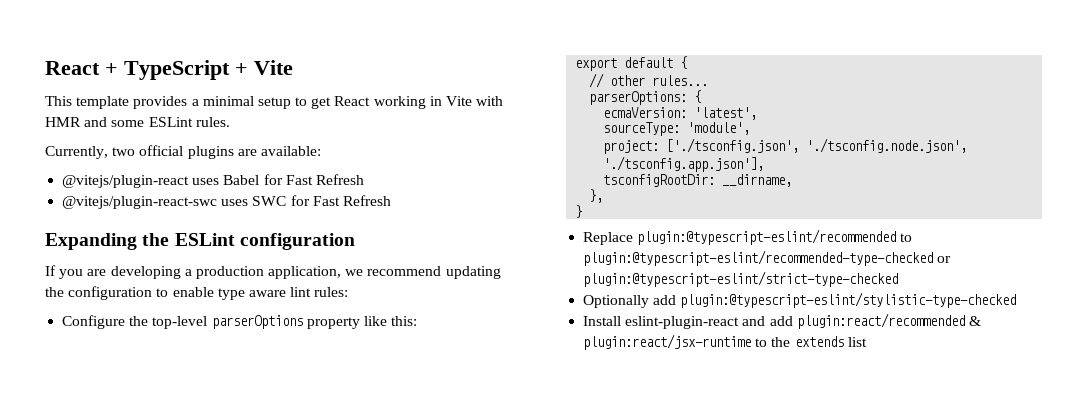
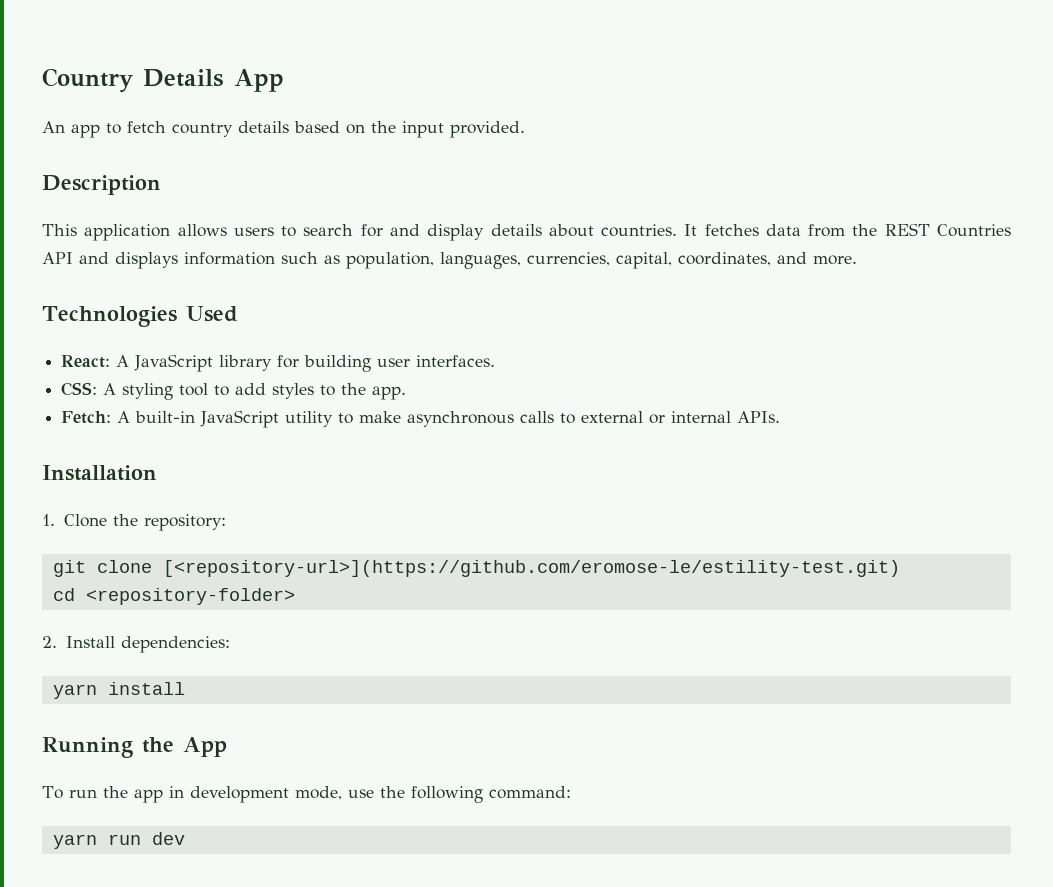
[45,60,293,80] [45,96,504,109] [45,117,230,127] [45,145,321,159] [62,174,364,188] [62,195,391,209] [45,233,355,250] [45,265,501,279] [45,286,349,300] [62,315,418,329] [575,56,688,71] [589,73,709,88] [589,90,702,105] [603,107,758,120] [603,122,751,136] [603,138,968,154] [603,156,765,172] [603,174,793,187] [589,189,604,203] [575,205,583,218] [583,229,913,245] [583,250,952,266] [583,271,899,287] [583,292,1017,308] [583,313,981,329] [583,334,867,350] React + TypeScript + Vite // This template provides a minimal setup to get React working in Vite with HMR and some ESLint rules. // Currently, two official plugins are available: // @vitejs/plugin-react uses Babel for Fast Refresh // @vitejs/plugin-react-swc uses SWC for Fast Refresh // Expanding the ESLint configuration // If you are developing a production application, we recommend updating the configuration to enable type aware lint rules: // Configure the top-level parserOptions property like this: // export default { // // other rules... // parserOptions: { // ecmaVersion: 'latest', // sourceType: 'module', // project: ['./tsconfig.json', './tsconfig.node.json', './tsconfig.app.json'], // tsconfigRootDir: __dirname, // }, // } // Replace plugin:@typescript-eslint/recommended to plugin:@typescript-eslint/recommended-type-checked or plugin:@typescript-eslint/strict-type-checked // Optionally add plugin:@typescript-eslint/stylistic-type-checked // Install eslint-plugin-react and add plugin:react/recommended & plugin:react/jsx-runtime to the extends list -> [42,68,284,93] [42,121,525,138] [42,175,161,195] [42,223,1012,241] [42,252,857,269] [42,306,238,327] [61,354,496,372] [61,382,407,400] [61,410,781,428] [42,465,157,481] [42,514,226,531] [52,560,900,577] [52,588,295,605] [42,636,230,653] [52,682,185,699] [42,737,227,758] [42,786,571,803] [52,832,185,849] Country Details App // An app to fetch country details based on the input provided. // Description // This application allows users to search for and display details about countries. It fetches data from the REST Countries API and displays information such as population, languages, currencies, capital, coordinates, and more. // Technologies Used // React: A JavaScript library for building user interfaces. // CSS: A styling tool to add styles to the app. // Fetch: A built-in JavaScript utility to make asynchronous calls to external or internal APIs. // Installation // 1. Clone the repository: // git clone [<repository-url>](https://github.com/eromose-le/estility-test.git) // cd <repository-folder> // 2. Install dependencies: // yarn install // Running the App // To run the app in development mode, use the following command: // yarn run dev

